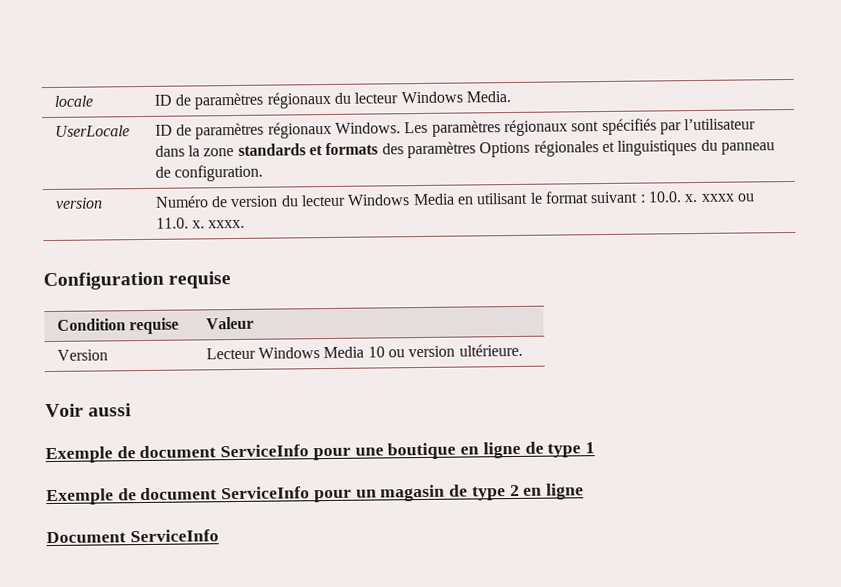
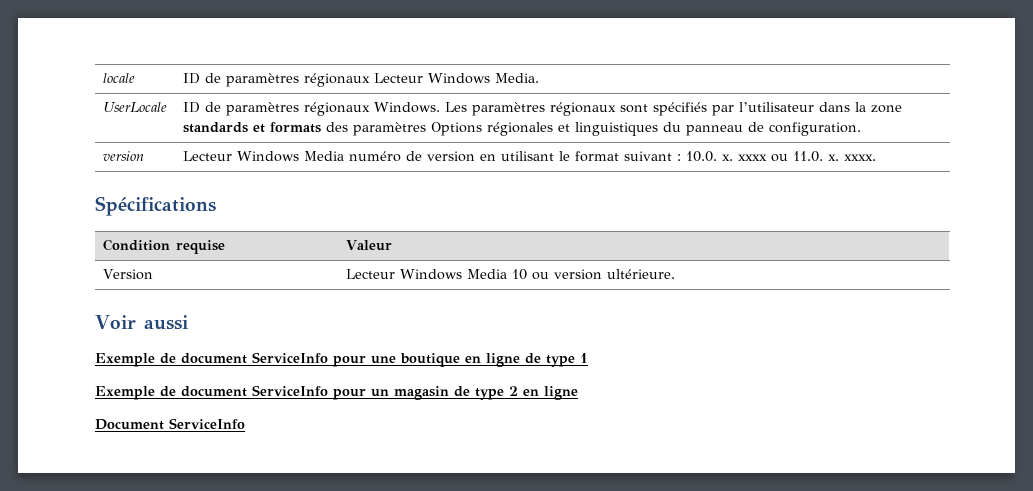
[334,92,399,104] du lecteur -> [373,73,423,83] Lecteur
[154,193,455,208] Numéro de version du lecteur Windows Media -> [182,151,475,162] Lecteur Windows Media numéro de version
[43,271,232,291] Configuration requise -> [95,196,216,216] Spécifications

